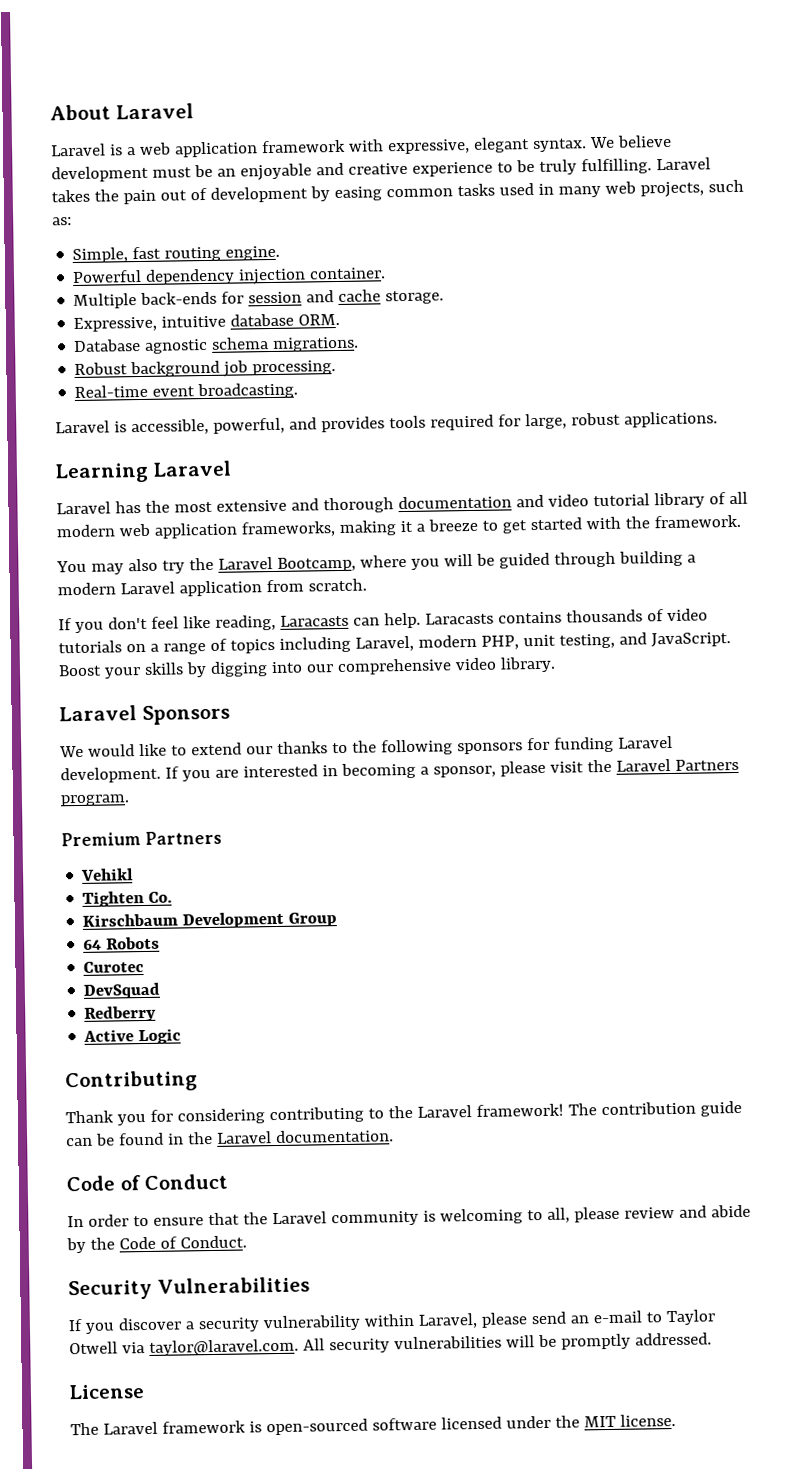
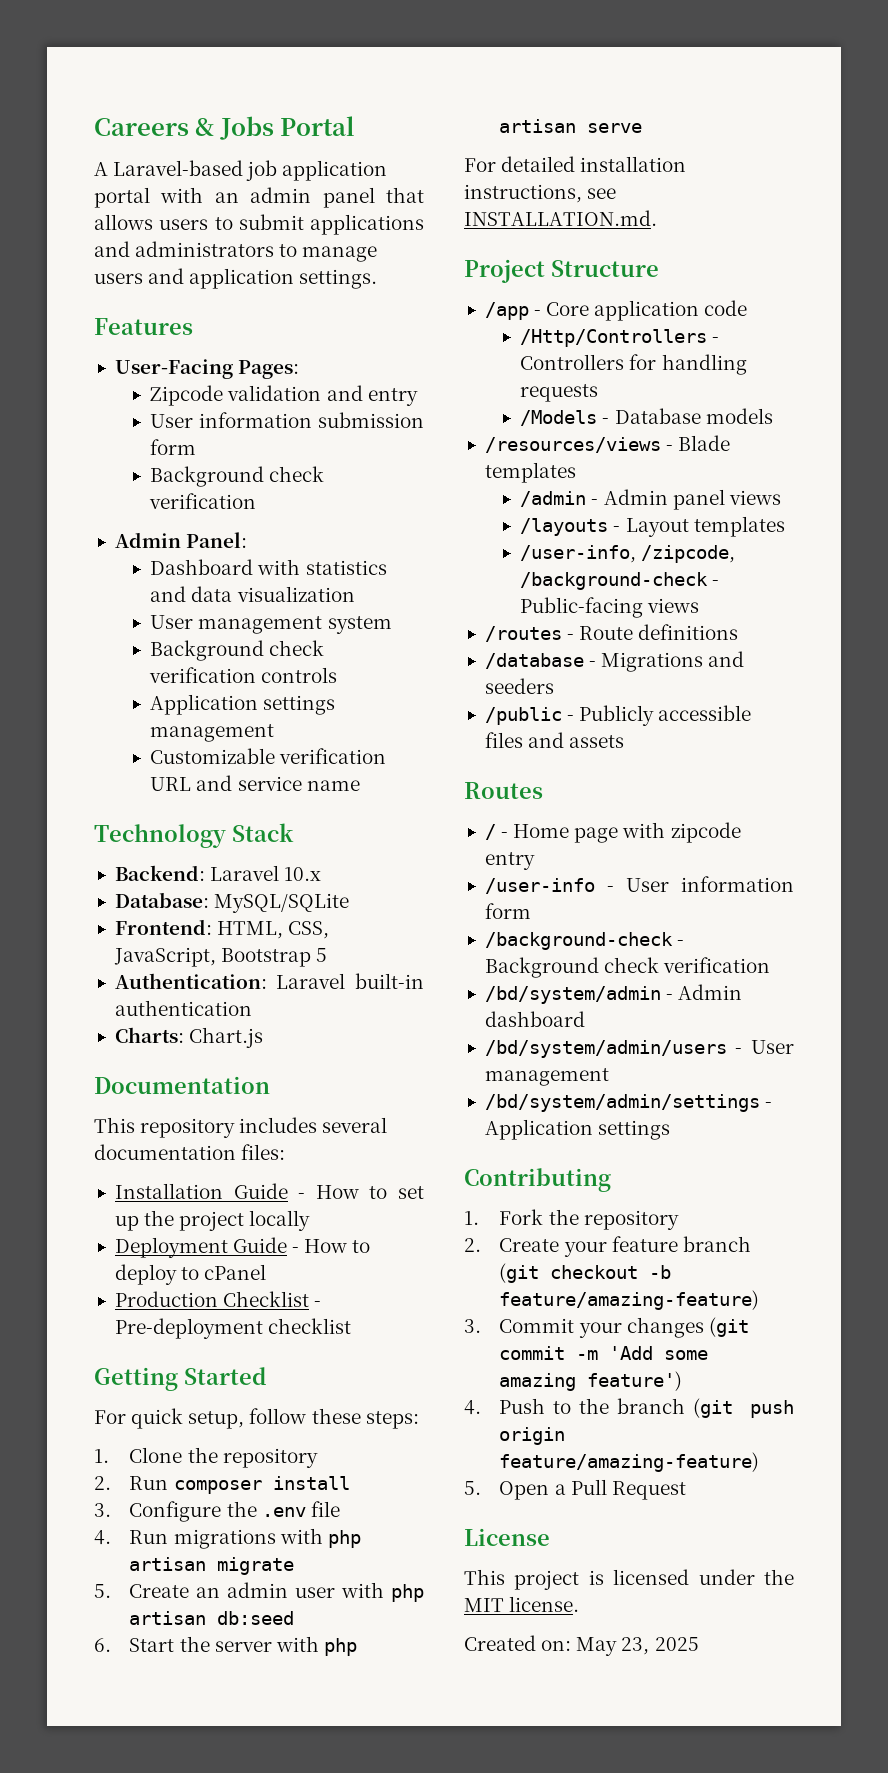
[50,103,194,121] [50,134,672,158] [51,157,711,183] [51,179,744,205] [52,217,72,226] [72,245,281,264] [72,267,387,285] [73,289,445,309] [73,313,341,332] [73,336,360,354] [74,360,337,378] [74,382,299,400] [55,411,718,436] [55,460,232,484] [56,491,748,515] [56,514,741,539] [56,550,696,575] [57,578,367,597] [58,608,708,634] [58,632,731,655] [58,656,556,679] [59,704,230,726] [59,735,673,758] [60,758,739,784] [60,794,130,807] [61,830,222,847] [81,868,135,881] [82,890,173,907] [82,911,338,929] [83,936,161,950] [83,960,145,973] [83,982,161,999] [84,1005,157,1022] [83,1028,182,1045] [65,1070,198,1093] [65,1100,742,1126] [66,1129,394,1147] [66,1173,229,1192] [67,1204,751,1228] [66,1235,247,1254] [68,1276,310,1301] [68,1309,715,1334] [69,1332,712,1356] [69,1384,145,1400] [70,1417,437,1436] About Laravel // Laravel is a web application framework with expressive, elegant syntax. We believe development must be an enjoyable and creative experience to be truly fulfilling. Laravel takes the pain out of development by easing common tasks used in many web projects, such as: // Simple, fast routing engine. // Powerful dependency injection container. // Multiple back-ends for session and cache storage. // Expressive, intuitive database ORM. // Database agnostic schema migrations. // Robust background job processing. // Real-time event broadcasting. // Laravel is accessible, powerful, and provides tools required for large, robust applications. // Learning Laravel // Laravel has the most extensive and thorough documentation and video tutorial library of all modern web application frameworks, making it a breeze to get started with the framework. // You may also try the Laravel Bootcamp, where you will be guided through building a modern Laravel application from scratch. // If you don't feel like reading, Laracasts can help. Laracasts contains thousands of video tutorials on a range of topics including Laravel, modern PHP, unit testing, and JavaScript. Boost your skills by digging into our comprehensive video library. // Laravel Sponsors // We would like to extend our thanks to the following sponsors for funding Laravel development. If you are interested in becoming a sponsor, please visit the Laravel Partners program. // Premium Partners // Vehikl // Tighten Co. // Kirschbaum Development Group // 64 Robots // Curotec // DevSquad // Redberry // Active Logic // Contributing // Thank you for considering contributing to the Laravel framework! The contribution guide can be found in the Laravel documentation. // Code of Conduct // In order to ensure that the Laravel community is welcoming to all, please review and abide by the Code of Conduct. // Security Vulnerabilities // If you discover a security vulnerability within Laravel, please send an e-mail to Taylor Otwell via taylor@laravel.com. All security vulnerabilities will be promptly addressed. // License // The Laravel framework is open-sourced software -> [94,116,356,140] [94,160,388,181] [94,187,424,208] [94,214,424,235] [94,241,378,262] [94,268,378,289] [94,318,193,335] [114,359,300,379] [150,385,418,406] [150,412,424,428] [150,439,197,455] [150,466,325,487] [149,493,257,509] [114,532,248,548] [150,559,387,575] [150,586,355,602] [150,615,392,634] [150,640,325,661] [149,667,338,683] [150,694,336,715] [150,724,275,742] [150,748,387,764] [150,775,360,791] [94,823,294,848] [114,865,322,881] [114,892,350,913] [114,919,330,939] [113,947,328,967] [114,973,425,989] [114,1000,252,1016] [114,1027,264,1048] [94,1076,270,1094] [94,1117,388,1138] [94,1144,286,1160] [114,1183,424,1199] [114,1210,311,1231] [114,1237,371,1258] [114,1264,267,1285] [114,1291,322,1307] [114,1318,352,1339] [94,1367,266,1391] [94,1408,419,1429] [94,1447,318,1468] [94,1476,350,1494] [94,1501,340,1522] [94,1528,361,1549] [129,1557,295,1575] [94,1582,424,1602] [129,1611,295,1625] [94,1636,357,1656] [499,119,643,133] [464,156,687,172] [464,184,617,203] [464,210,657,226] [464,259,659,283] [484,300,748,321] [520,329,720,347] [520,354,747,375] [520,384,599,402] [520,408,773,426] [484,435,731,453] [484,462,576,483] [520,489,781,510] [520,516,785,537] [520,545,736,563] [520,572,720,590] [520,597,700,618] [484,624,739,642] [484,651,745,672] [484,678,554,694] [484,705,752,726] [484,732,625,748] [464,782,543,799] [484,822,741,843] [484,852,535,870] [484,876,794,894] [484,903,531,919] [484,932,685,950] [484,957,771,978] [484,984,743,1004] [484,1011,585,1027] [484,1040,794,1058] [484,1068,609,1086] [484,1094,773,1112] [484,1119,671,1140] [464,1168,611,1192] [464,1209,679,1230] [464,1236,751,1257] [499,1263,672,1283] [499,1290,760,1310] [464,1317,749,1338] [499,1346,709,1360] [499,1371,683,1391] [464,1398,794,1418] [499,1427,566,1445] [499,1452,760,1472] [464,1479,686,1500] [464,1528,550,1546] [464,1569,604,1590] Careers & Jobs Portal // A Laravel-based job application portal with an admin panel that allows users to submit applications and administrators to manage users and application settings. // Features // User-Facing Pages: // Zipcode validation and entry // User information submission form // Background check verification // Admin Panel: // Dashboard with statistics and data visualization // User management system // Background check verification controls // Application settings management // Customizable verification URL and service name // Technology Stack // Backend: Laravel 10.x // Database: MySQL/SQLite // Frontend: HTML, CSS, JavaScript, Bootstrap 5 // Authentication: Laravel built-in authentication // Charts: Chart.js // Documentation // This repository includes several documentation files: // Installation Guide - How to set up the project locally // Deployment Guide - How to deploy to cPanel // Production Checklist - Pre-deployment checklist // Getting Started // For quick setup, follow these steps: // 1. Clone the repository // 2. Run composer install // 3. Configure the .env file // 4. Run migrations with php artisan migrate // 5. Create an admin user with php artisan db:seed // 6. Start the server with php artisan serve // For detailed installation instructions, see INSTALLATION.md. // Project Structure // /app - Core application code // /Http/Controllers - Controllers for handling requests // /Models - Database models // /resources/views - Blade templates // /admin - Admin panel views // /layouts - Layout templates // /user-info, /zipcode, /background-check - Public-facing views // /routes - Route definitions // /database - Migrations and seeders // /public - Publicly accessible files and assets // Routes // / - Home page with zipcode entry // /user-info - User information form // /background-check - Background check verification // /bd/system/admin - Admin dashboard // /bd/system/admin/users - User management // /bd/system/admin/settings - Application settings // Contributing // 1. Fork the repository // 2. Create your feature branch (git checkout -b feature/amazing-feature) // 3. Commit your changes (git commit -m 'Add some amazing feature') // 4. Push to the branch (git push origin feature/amazing-feature) // 5. Open a Pull Request // License // This project is
(676, 1420) none -> [464,1635,699,1656] // Created on: May 23, 2025

